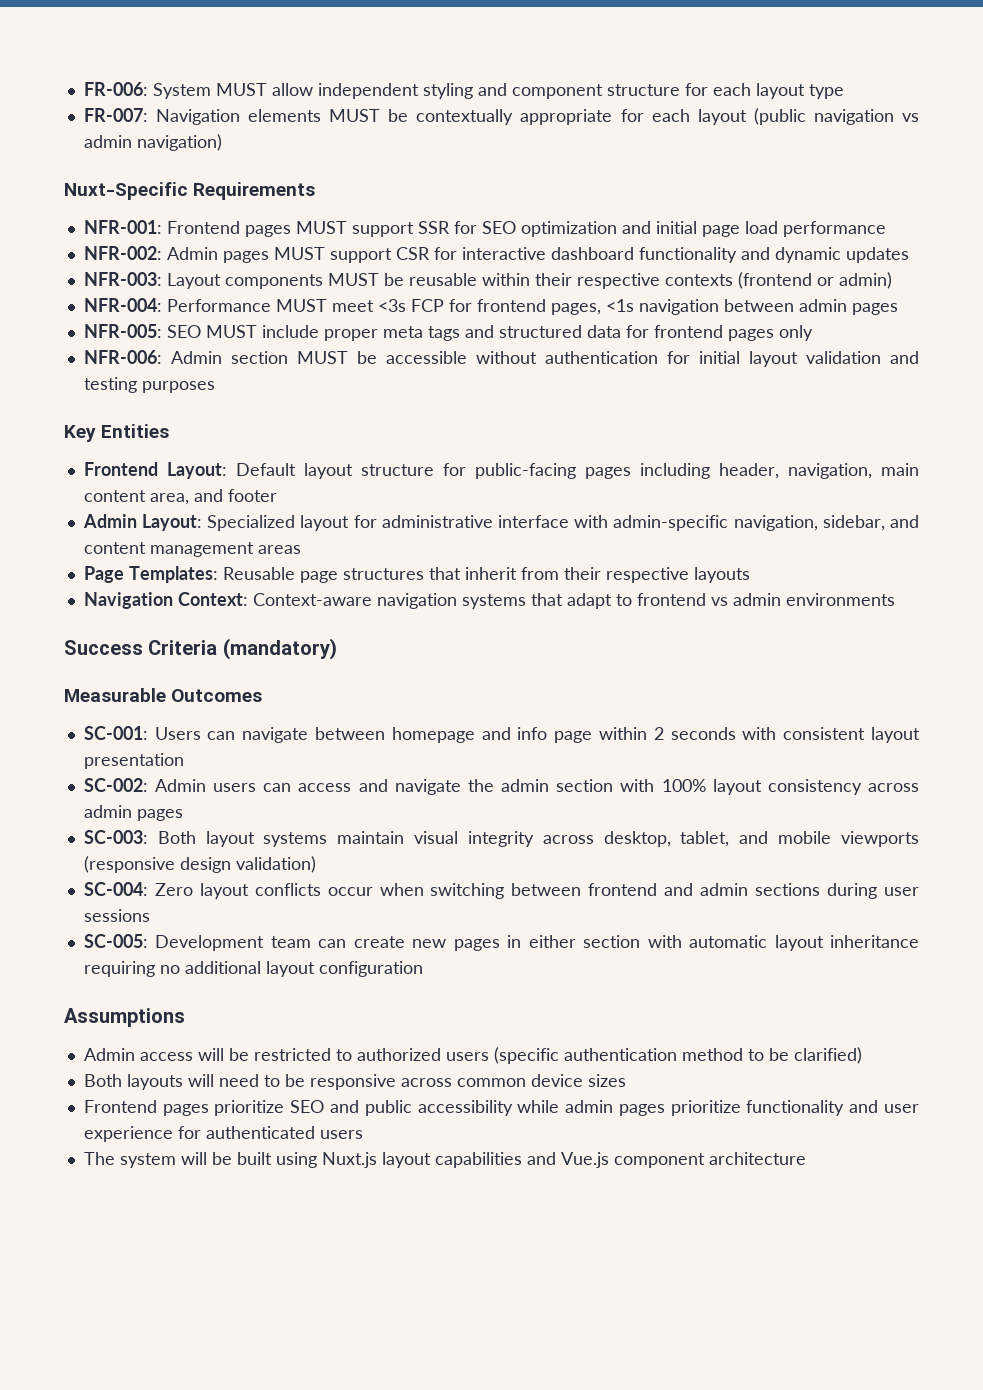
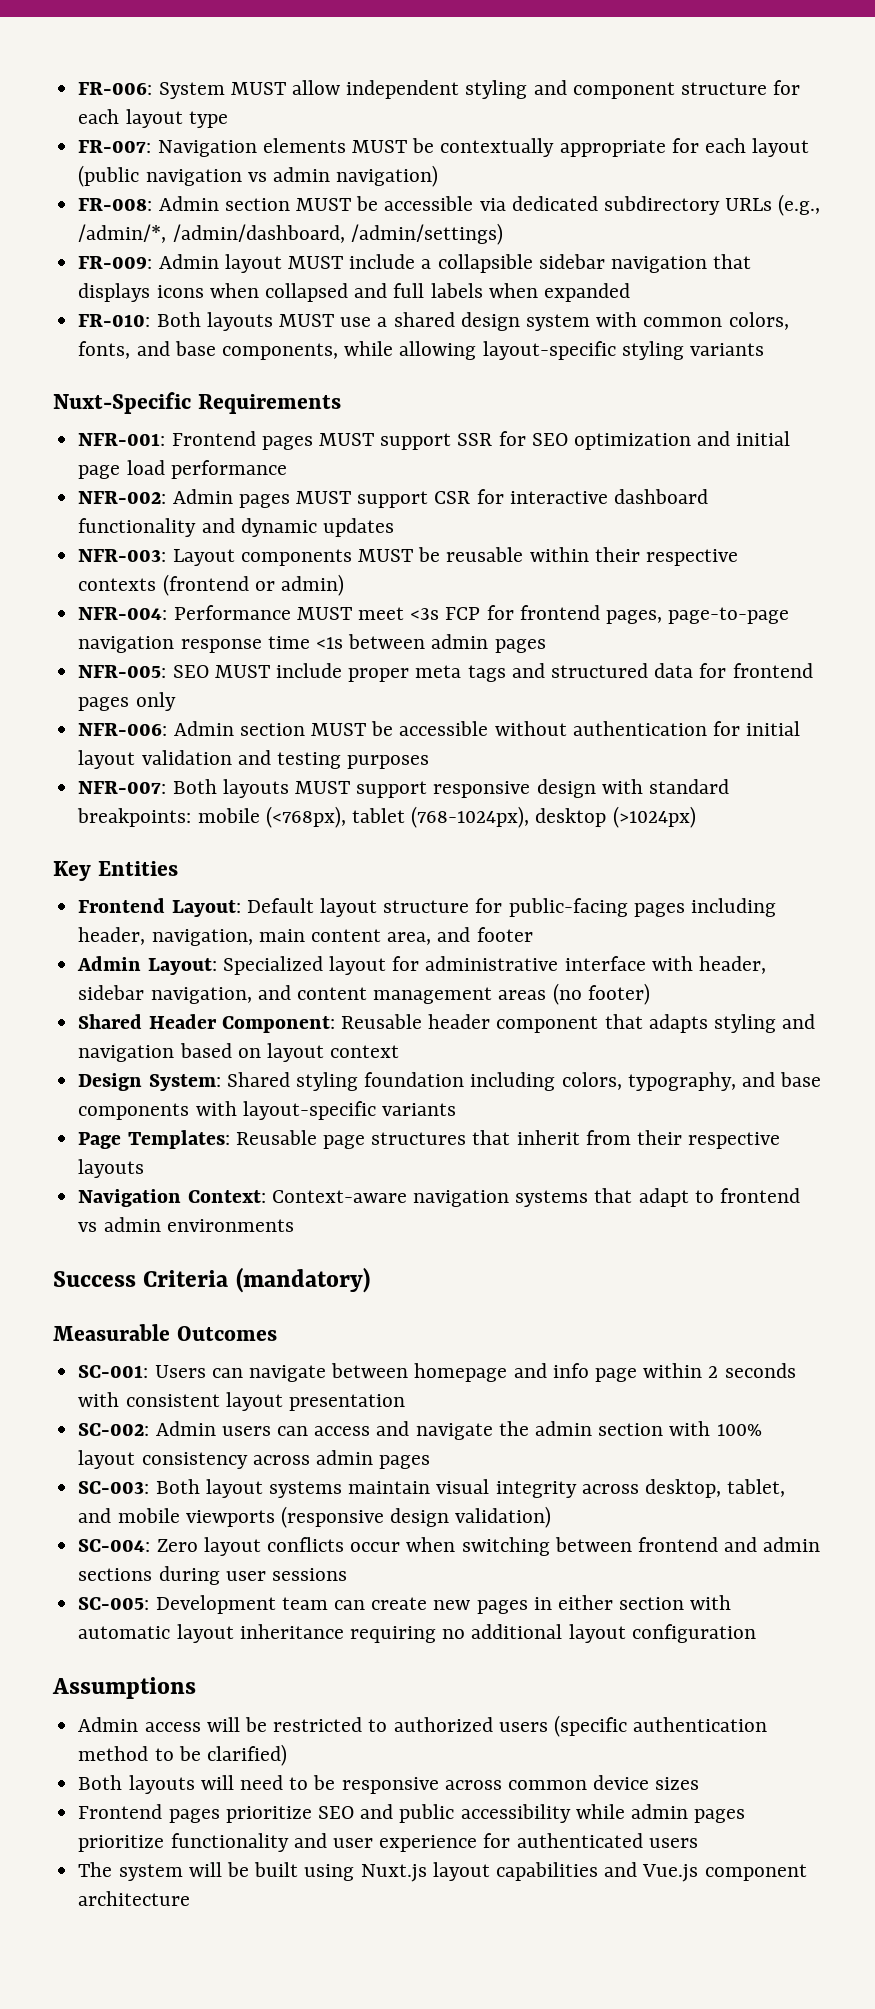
(222, 142) none -> [78,194,821,216] [78,223,503,245] [78,254,752,273] [78,283,630,302] [78,312,789,331] [78,341,764,360] // FR-008: Admin section MUST be accessible via dedicated subdirectory URLs (e.g., /admin/*, /admin/dashboard, /admin/settings) // FR-009: Admin layout MUST include a collapsible sidebar navigation that displays icons when collapsed and full labels when expanded // FR-010: Both layouts MUST use a shared design system with common colors, fonts, and base components, while allowing layout-specific styling variants
[605,299,719,315] <1s navigation -> [668,607,790,624] [78,636,343,653] page-to-page navigation response time <1s
(215, 387) none -> [78,779,729,798] [77,806,696,828] // NFR-007: Both layouts MUST support responsive design with standard breakpoints: mobile (<768px), tablet (768-1024px), desktop (>1024px)
[613,515,885,531] admin-specific navigation, sidebar, -> [698,956,766,974] [78,985,252,1004] header, sidebar navigation,
(301, 549) none -> [552,983,650,1005] [78,1014,816,1033] [78,1043,400,1062] [78,1072,822,1091] [78,1101,456,1120] (no footer) // Shared Header Component: Reusable header component that adapts styling and navigation based on layout context // Design System: Shared styling foundation including colors, typography, and base components with layout-specific variants

